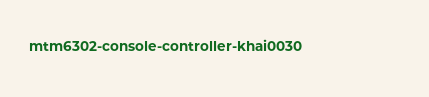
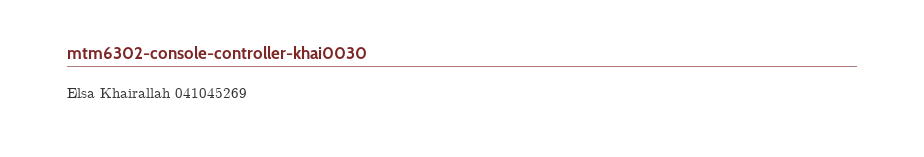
(302, 45) none -> [67,87,247,98] // Elsa Khairallah 041045269

